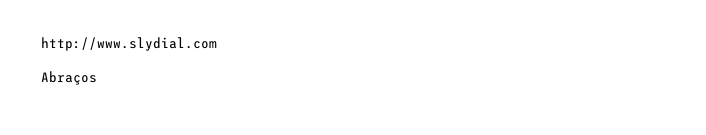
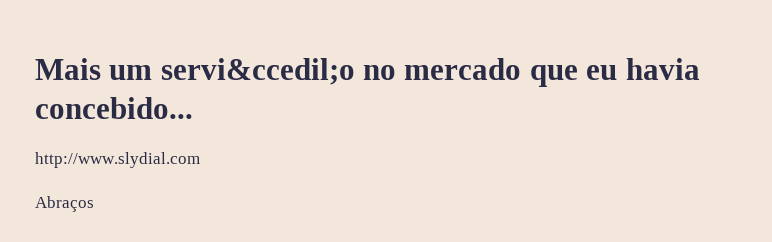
(41, 44) none -> [35,58,700,87] [35,97,193,119] Mais um servi&ccedil;o no mercado que eu havia concebido... //

